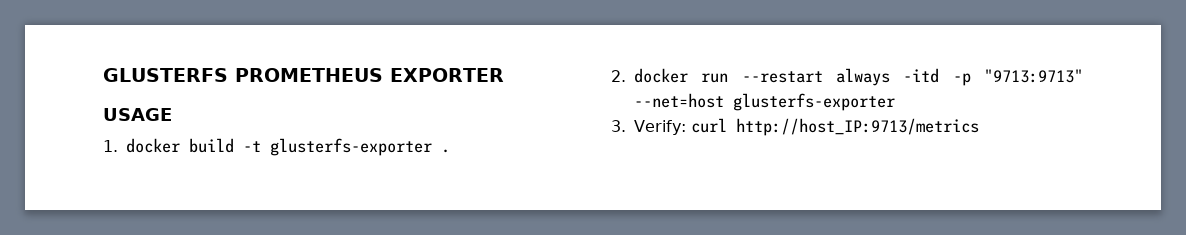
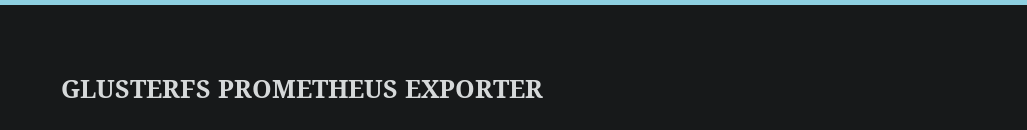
[103,108,172,121] [103,138,450,156] [611,68,1083,86] [634,93,895,111] [611,118,979,136] // USAGE // 1. docker build -t glusterfs-exporter . // 2. docker run --restart always -itd -p "9713:9713" --net=host glusterfs-exporter // 3. Verify: curl http://host_IP:9713/metrics -> (543, 89) none

